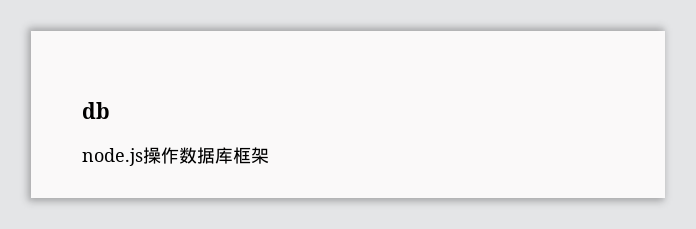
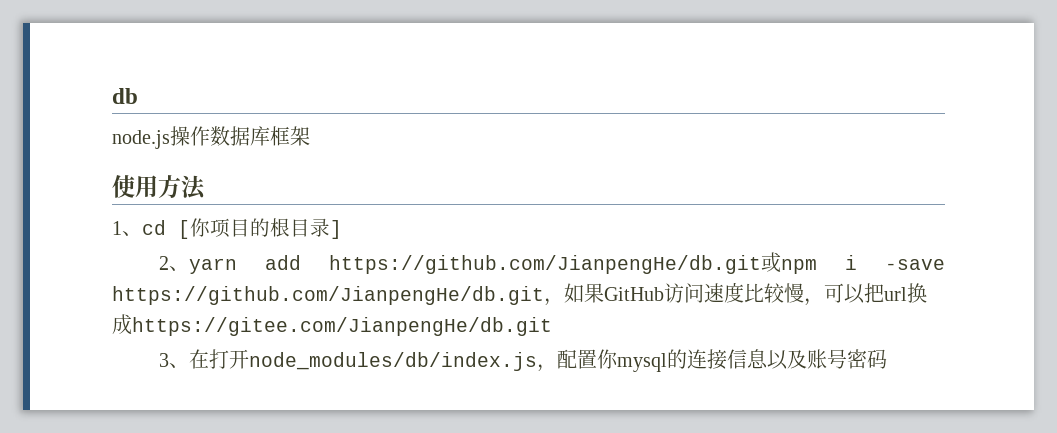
(269, 155) none -> [112,175,206,200] [112,218,342,239] [158,252,945,274] [112,282,927,306] [112,314,552,336] [158,349,887,372] // 使用方法 // 1、cd [你项目的根目录] // 2、yarn add https://github.com/JianpengHe/db.git或npm i -save https://github.com/JianpengHe/db.git，如果GitHub访问速度比较慢，可以把url换成https://gitee.com/JianpengHe/db.git // 3、在打开node_modules/db/index.js，配置你mysql的连接信息以及账号密码

